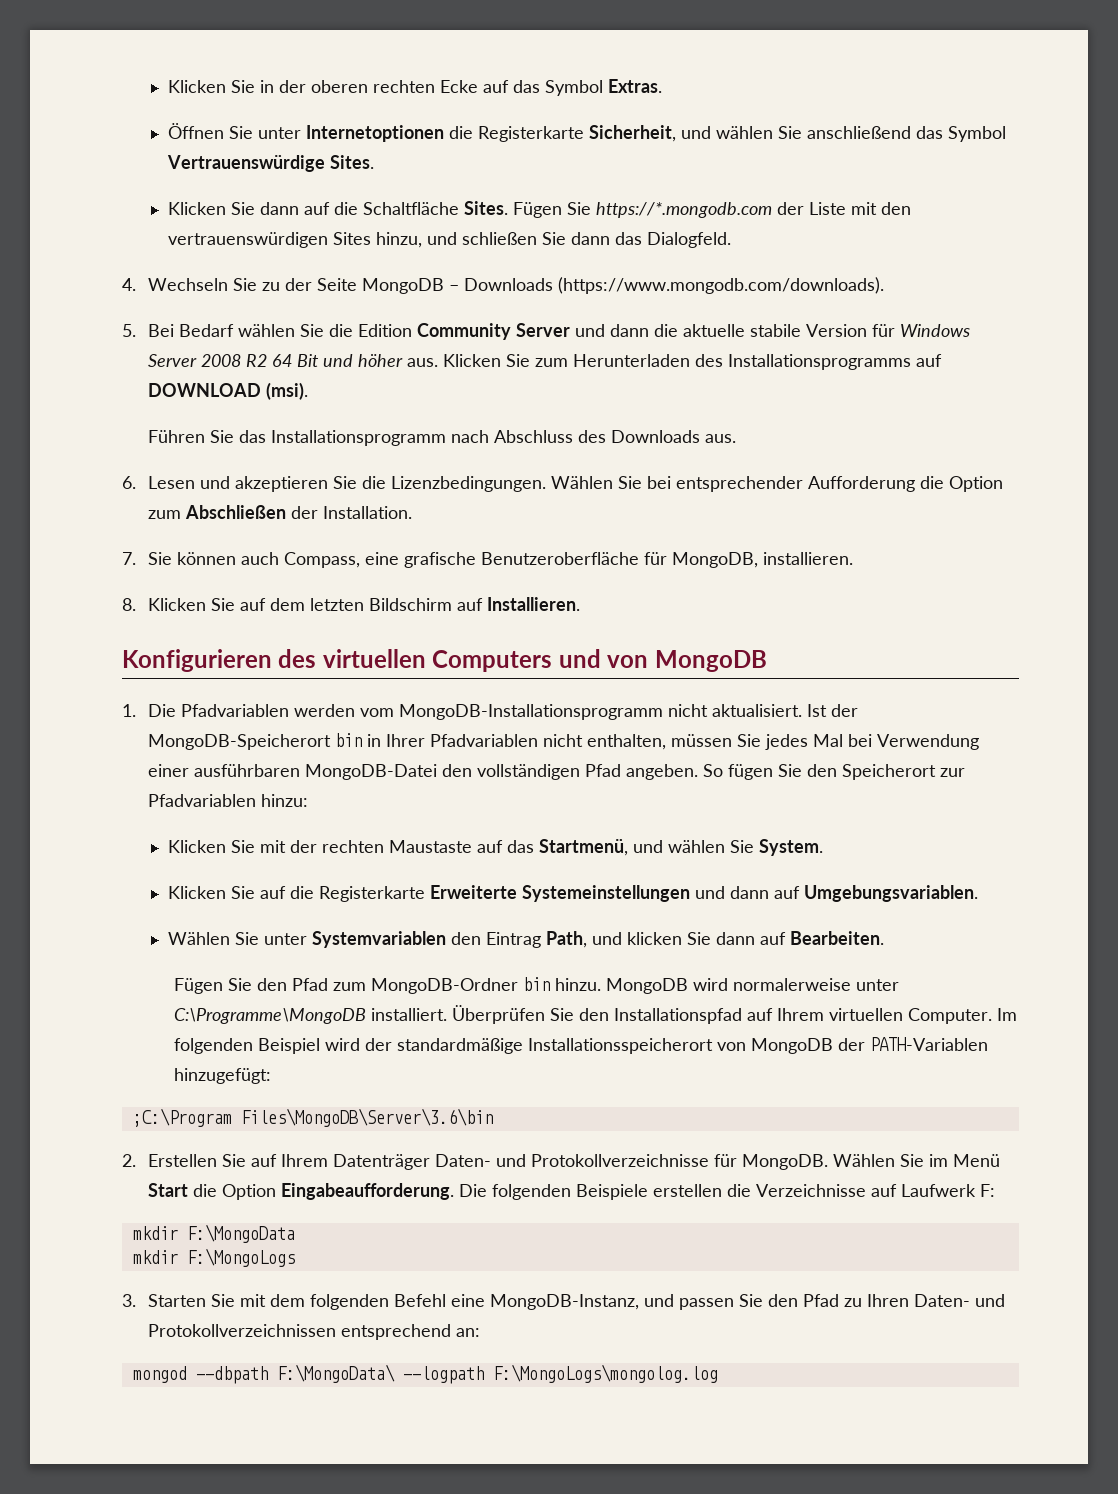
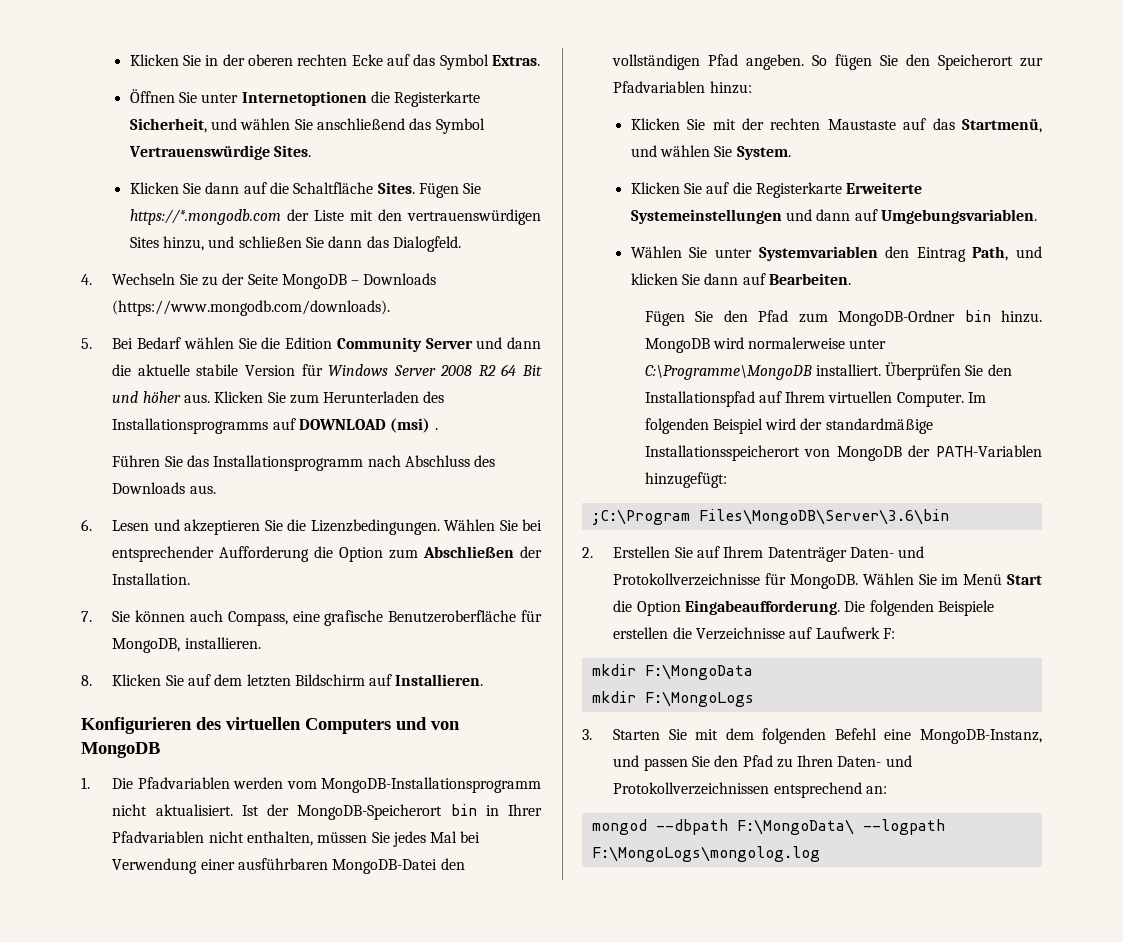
[265,382,308,400] (msi). -> [390,418,438,433] (msi) .

